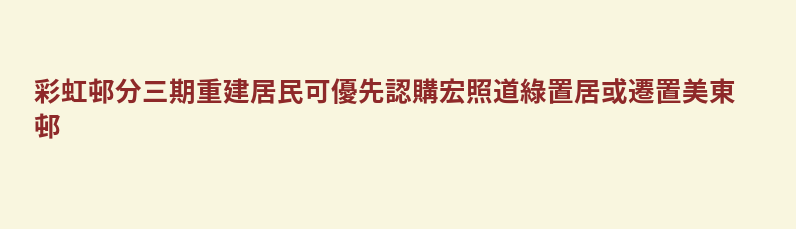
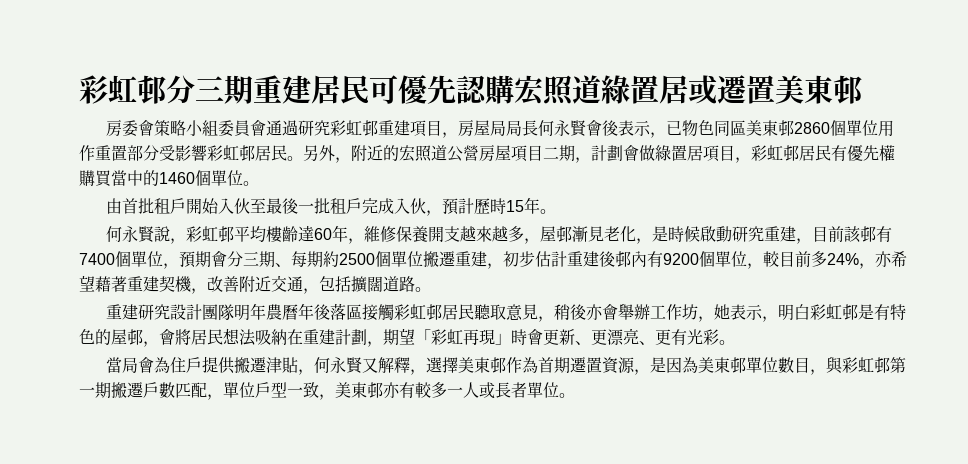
(61, 126) none -> [106,120,895,138] [79,145,895,163] [79,170,259,187] [106,197,557,216] [106,225,893,244] [79,251,907,269] [79,275,431,294] [106,303,907,322] [79,328,735,347] [106,356,907,375] [79,382,575,400] // 房委會策略小組委員會通過研究彩虹邨重建項目，房屋局局長何永賢會後表示，已物色同區美東邨2860個單位用作重置部分受影響彩虹邨居民。另外，附近的宏照道公營房屋項目二期，計劃會做綠置居項目，彩虹邨居民有優先權購買當中的1460個單位。 // 由首批租戶開始入伙至最後一批租戶完成入伙，預計歷時15年。 // 何永賢說，彩虹邨平均樓齡達60年，維修保養開支越來越多，屋邨漸見老化，是時候啟動研究重建，目前該邨有7400個單位，預期會分三期、每期約2500個單位搬遷重建，初步估計重建後邨內有9200個單位，較目前多24%，亦希望藉著重建契機，改善附近交通，包括擴闊道路。 // 重建研究設計團隊明年農曆年後落區接觸彩虹邨居民聽取意見，稍後亦會舉辦工作坊，她表示，明白彩虹邨是有特色的屋邨，會將居民想法吸納在重建計劃，期望「彩虹再現」時會更新、更漂亮、更有光彩。 // 當局會為住戶提供搬遷津貼，何永賢又解釋，選擇美東邨作為首期遷置資源，是因為美東邨單位數目，與彩虹邨第一期搬遷戶數匹配，單位戶型一致，美東邨亦有較多一人或長者單位。

